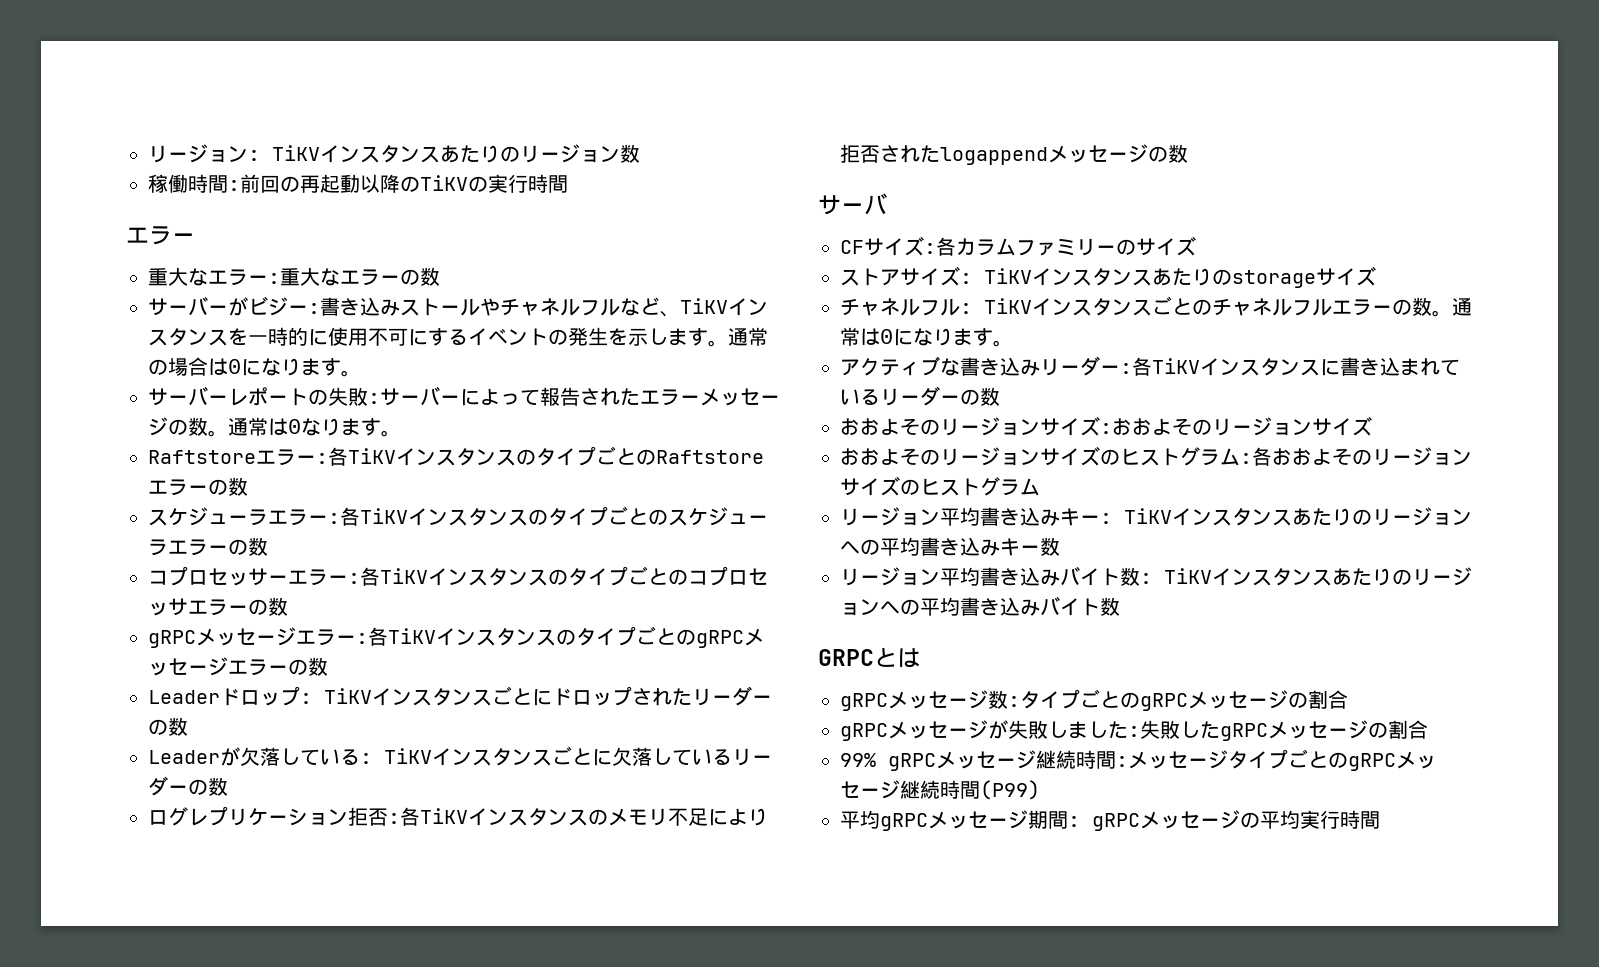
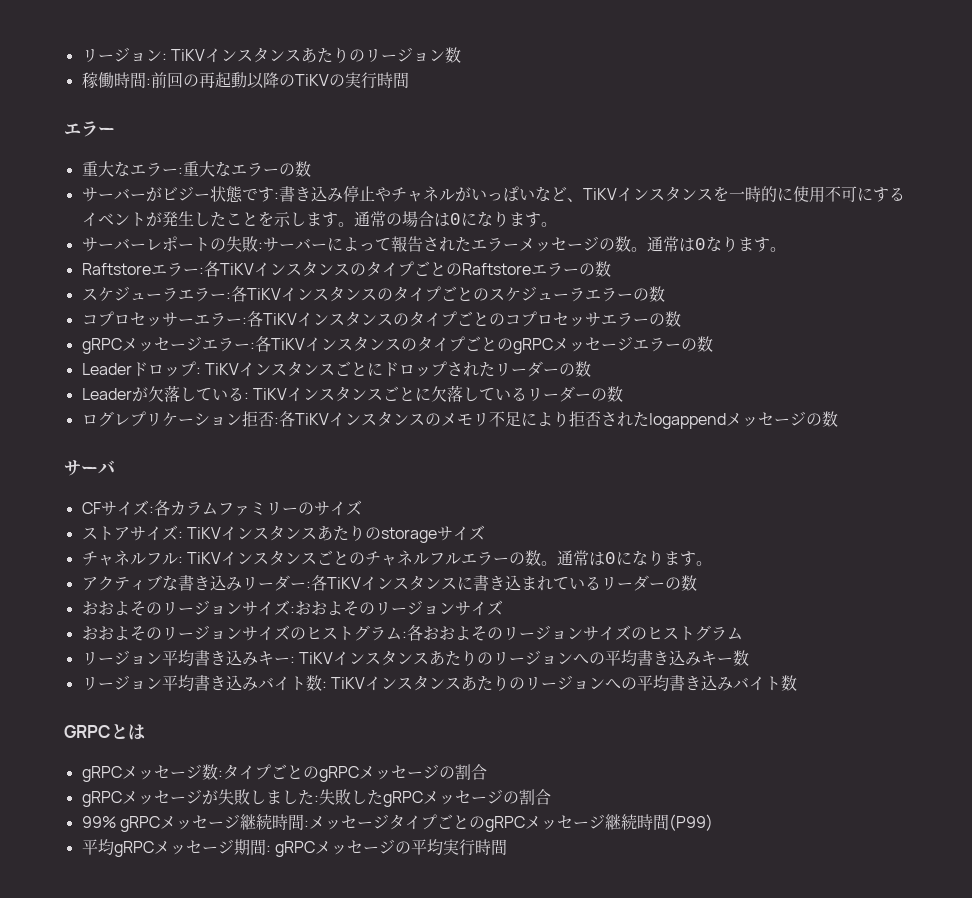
(308, 309) none -> [209,186,274,202] 状態です
[400,298,480,316] ストール -> [342,185,375,202] 停止
[580,299,620,316] フル -> [454,186,535,202] がいっぱい
[548,327,608,346] の発生 -> [145,211,258,227] が発生したこと

